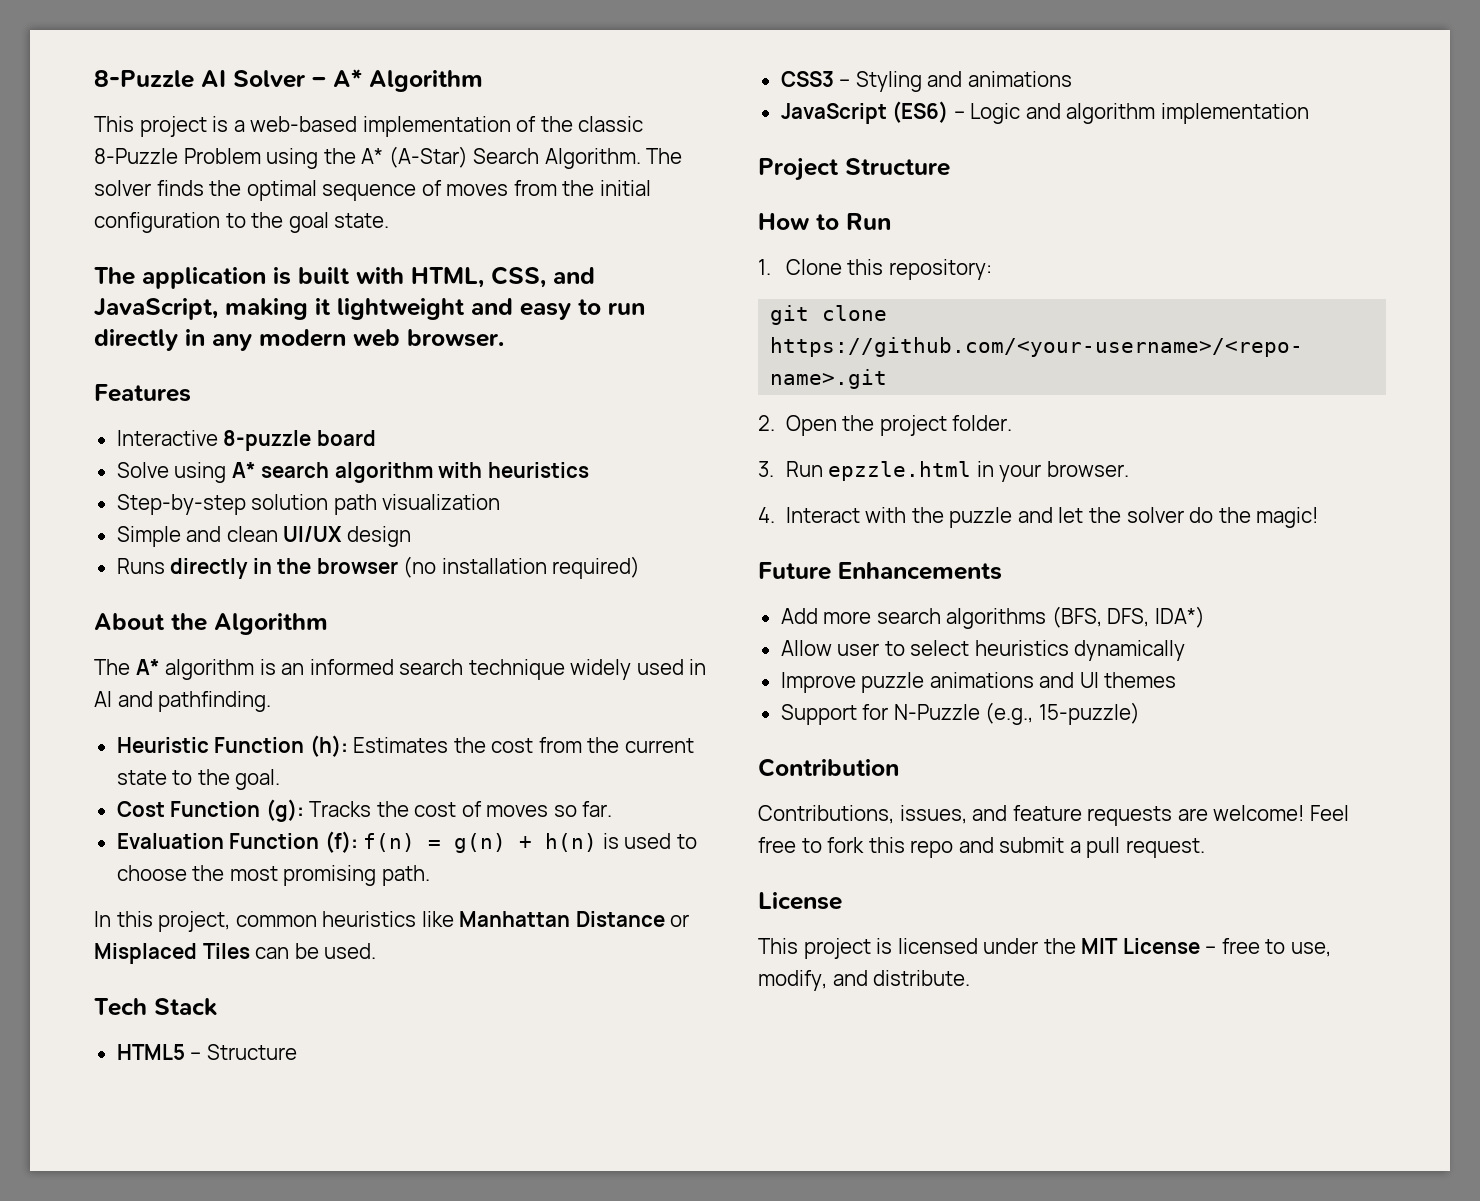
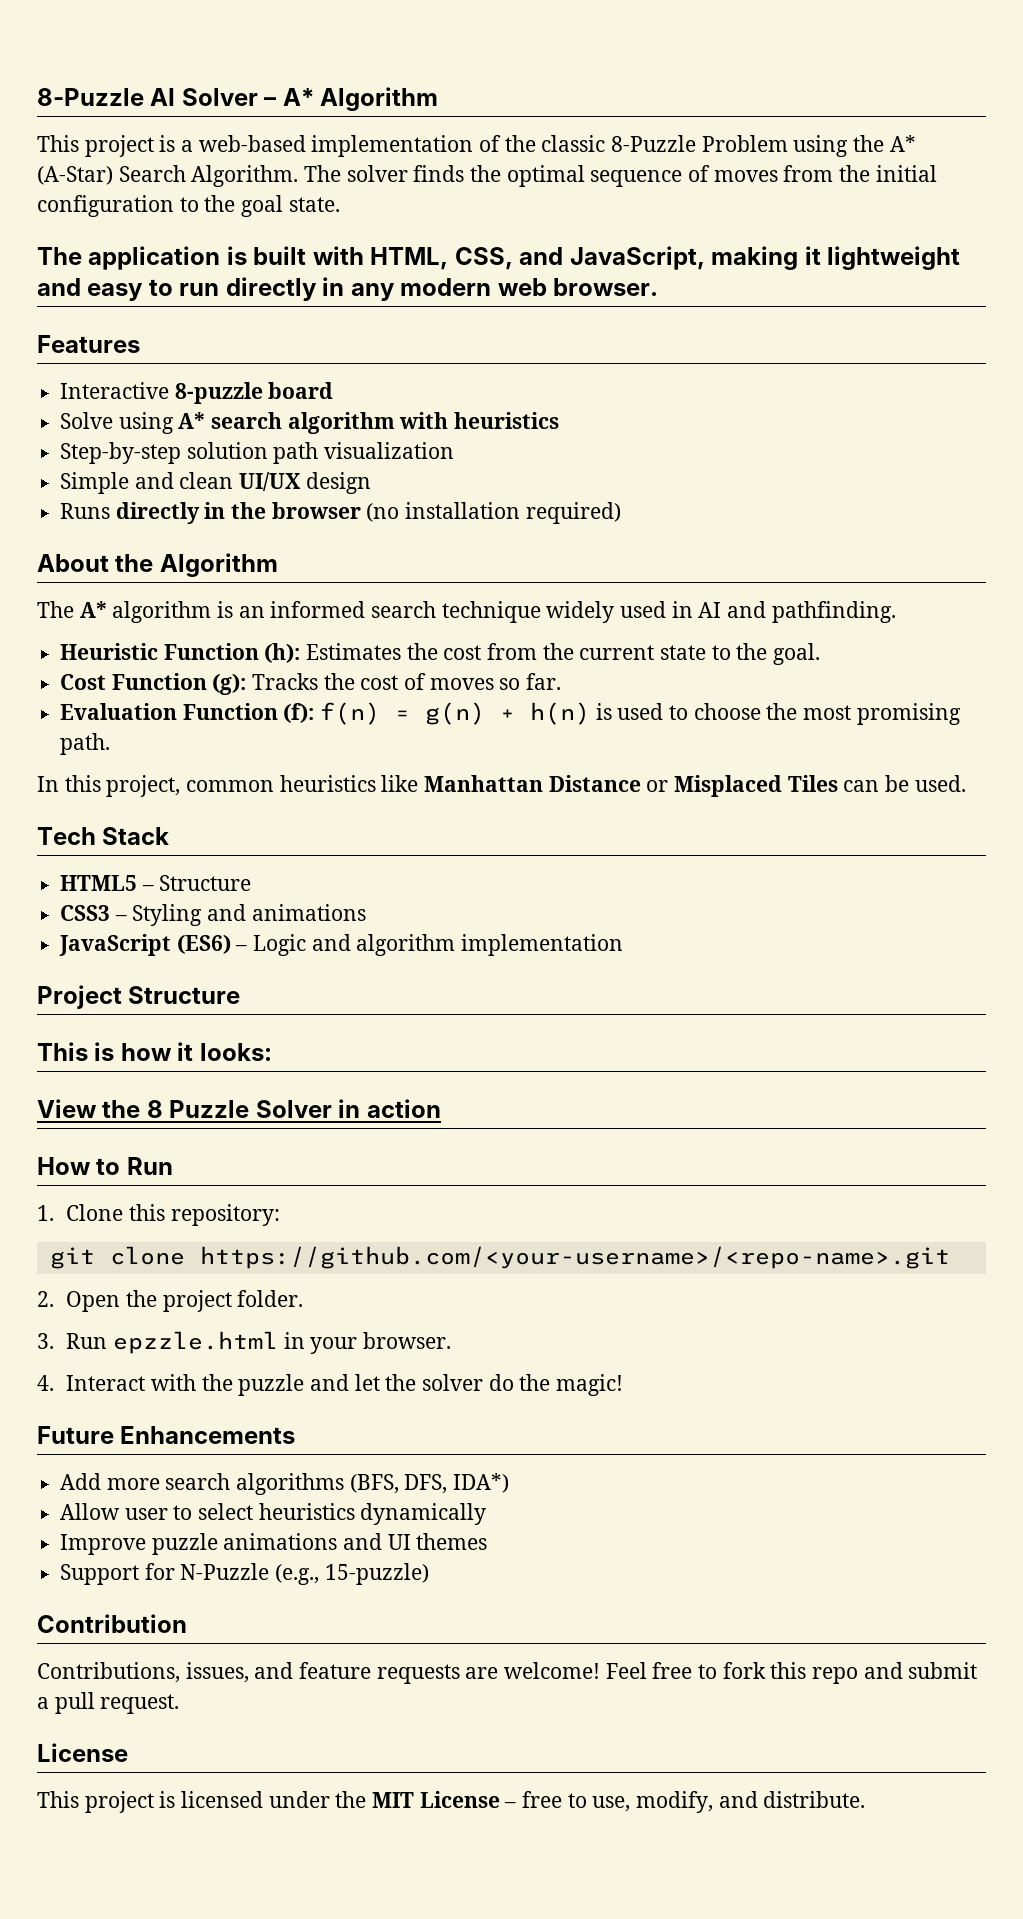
(950, 167) none -> [37,1042,272,1061] [37,1099,441,1118] // This is how it looks: // View the 8 Puzzle Solver in action

